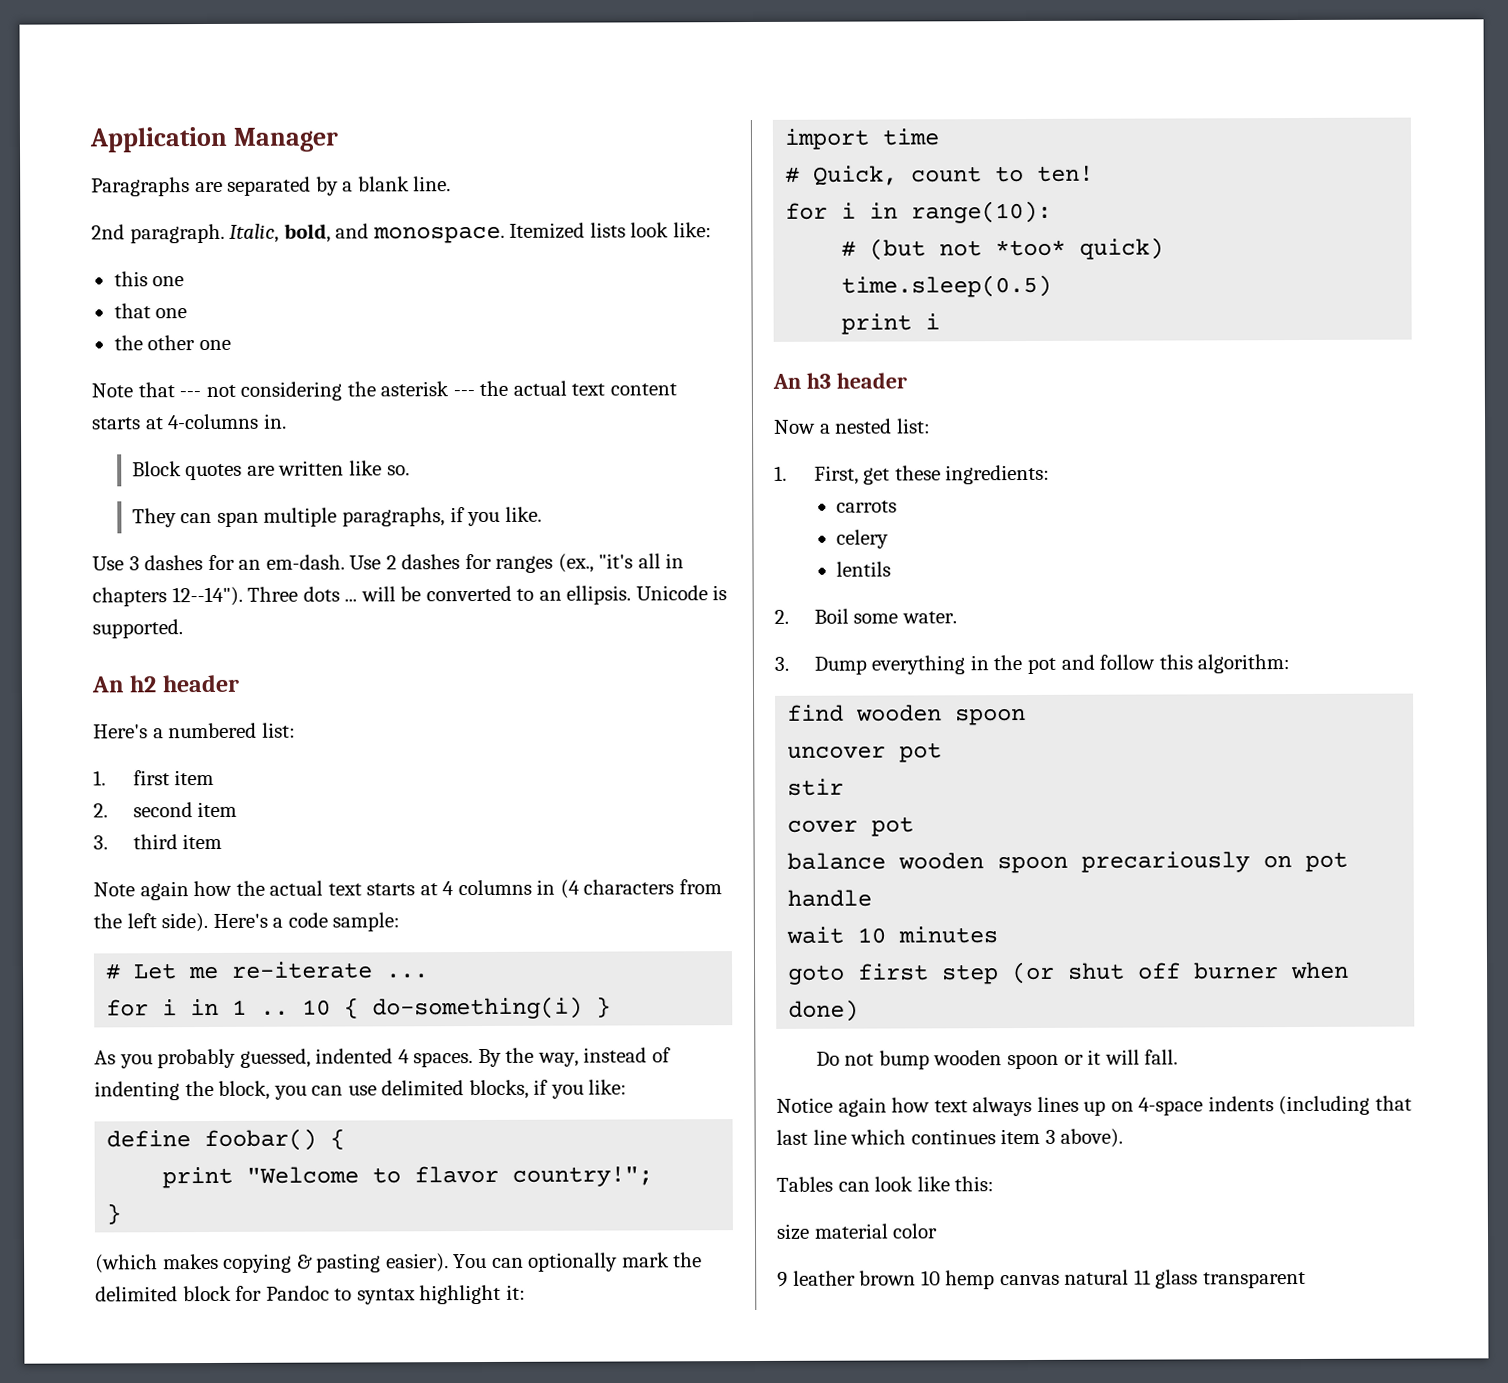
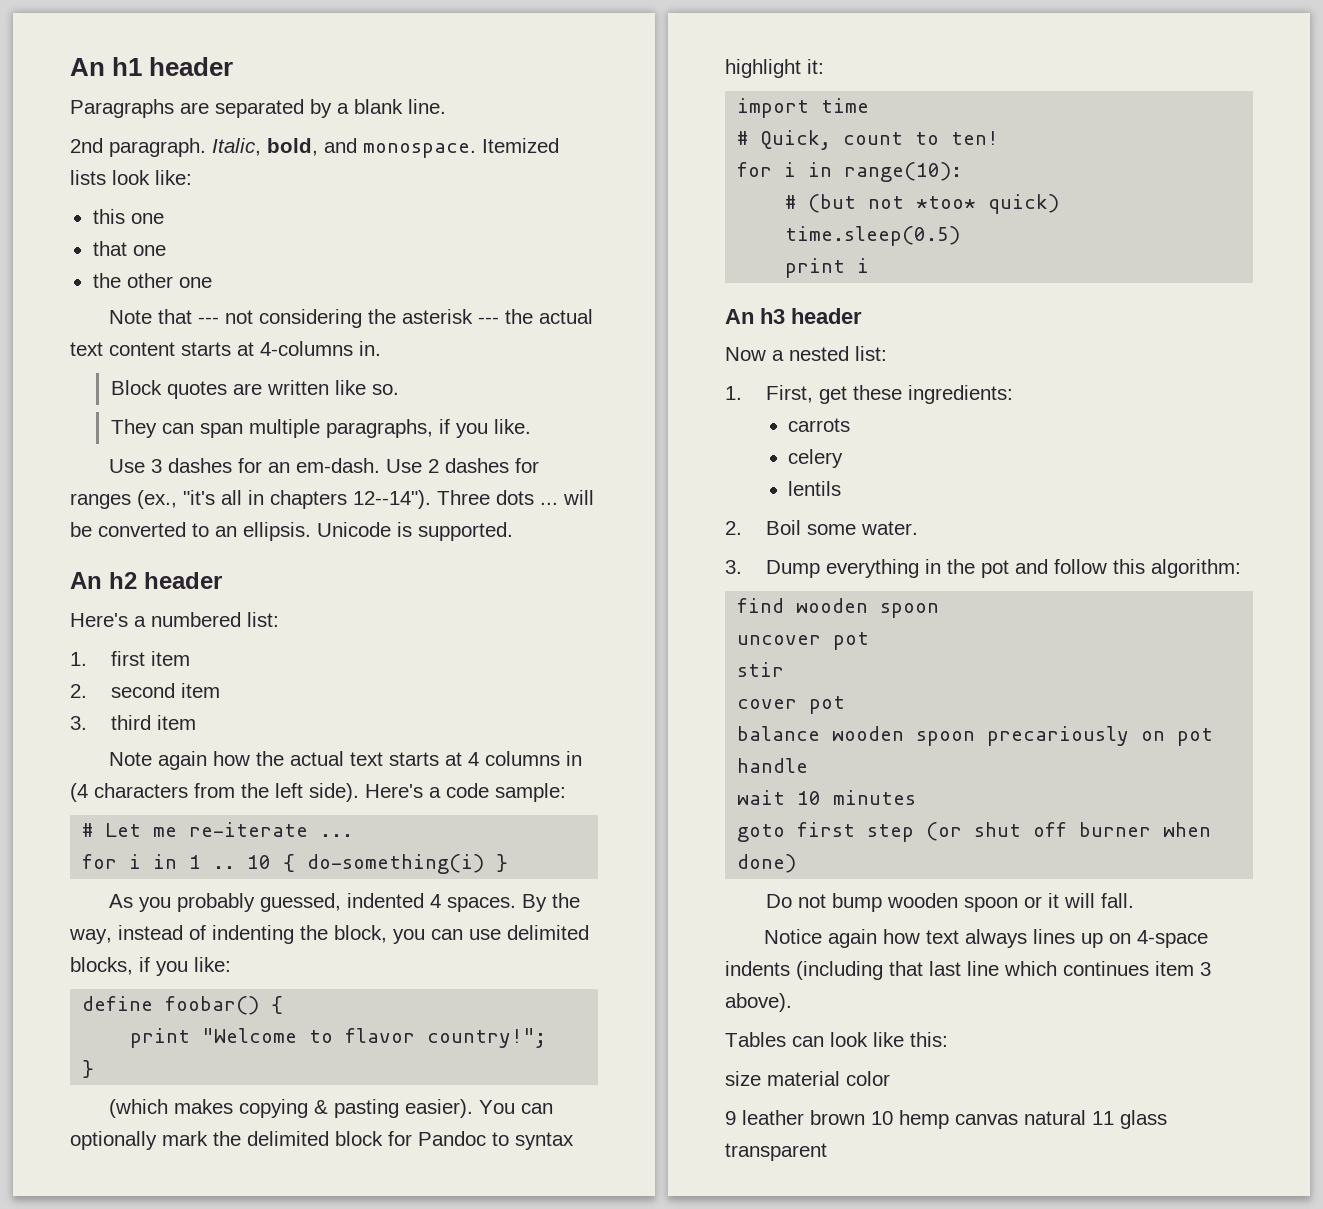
[89,126,340,153] Application Manager -> [70,57,234,76] An h1 header

